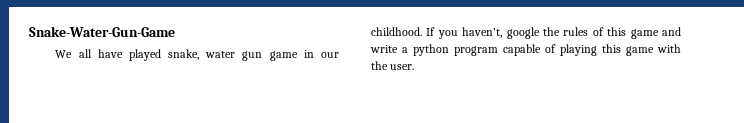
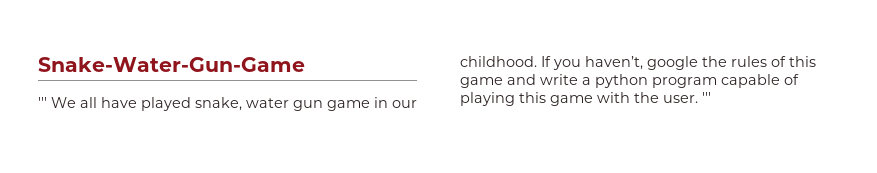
(175, 31) none -> [38,97,47,108] '''
(415, 67) none -> [702,92,711,103] '''

